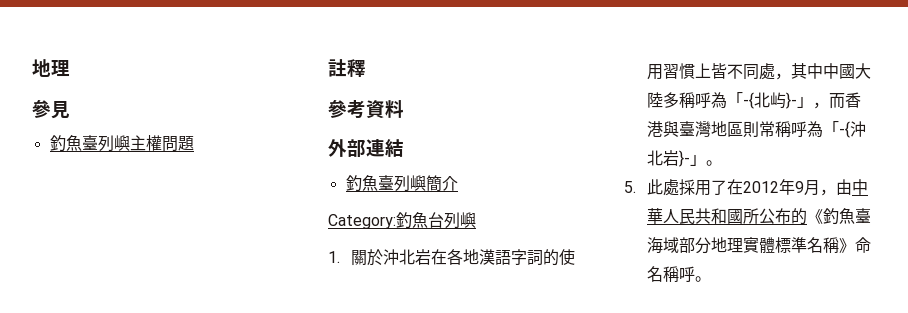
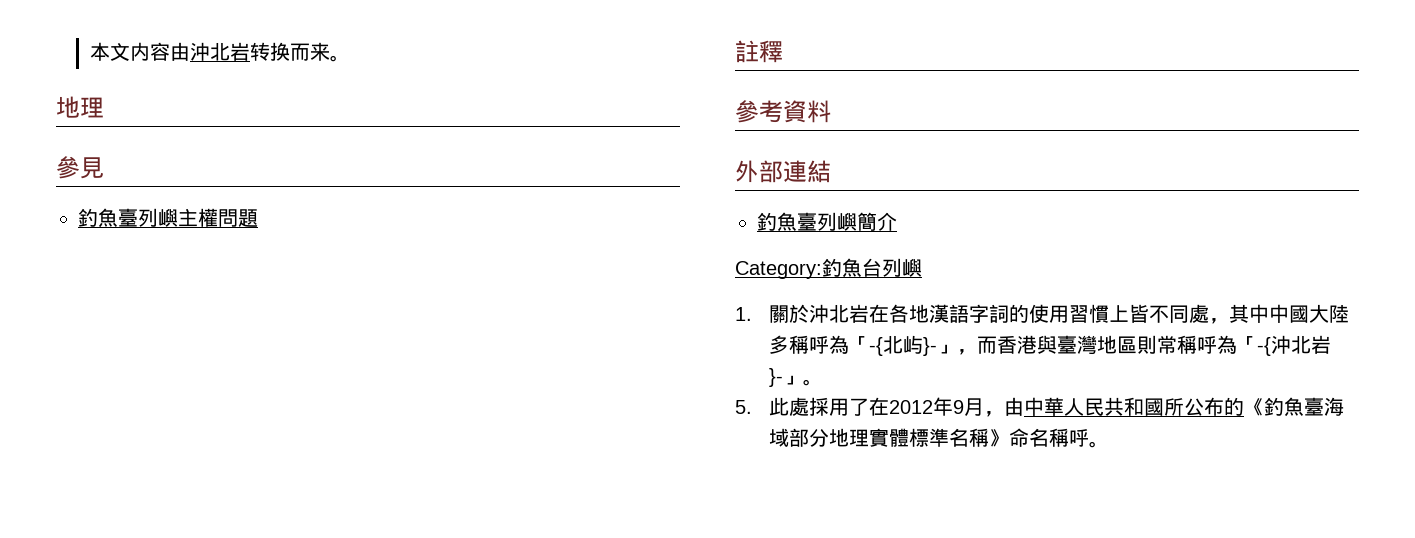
(32, 68) none -> [89,42,350,62] 本文内容由沖北岩转换而来。 //

